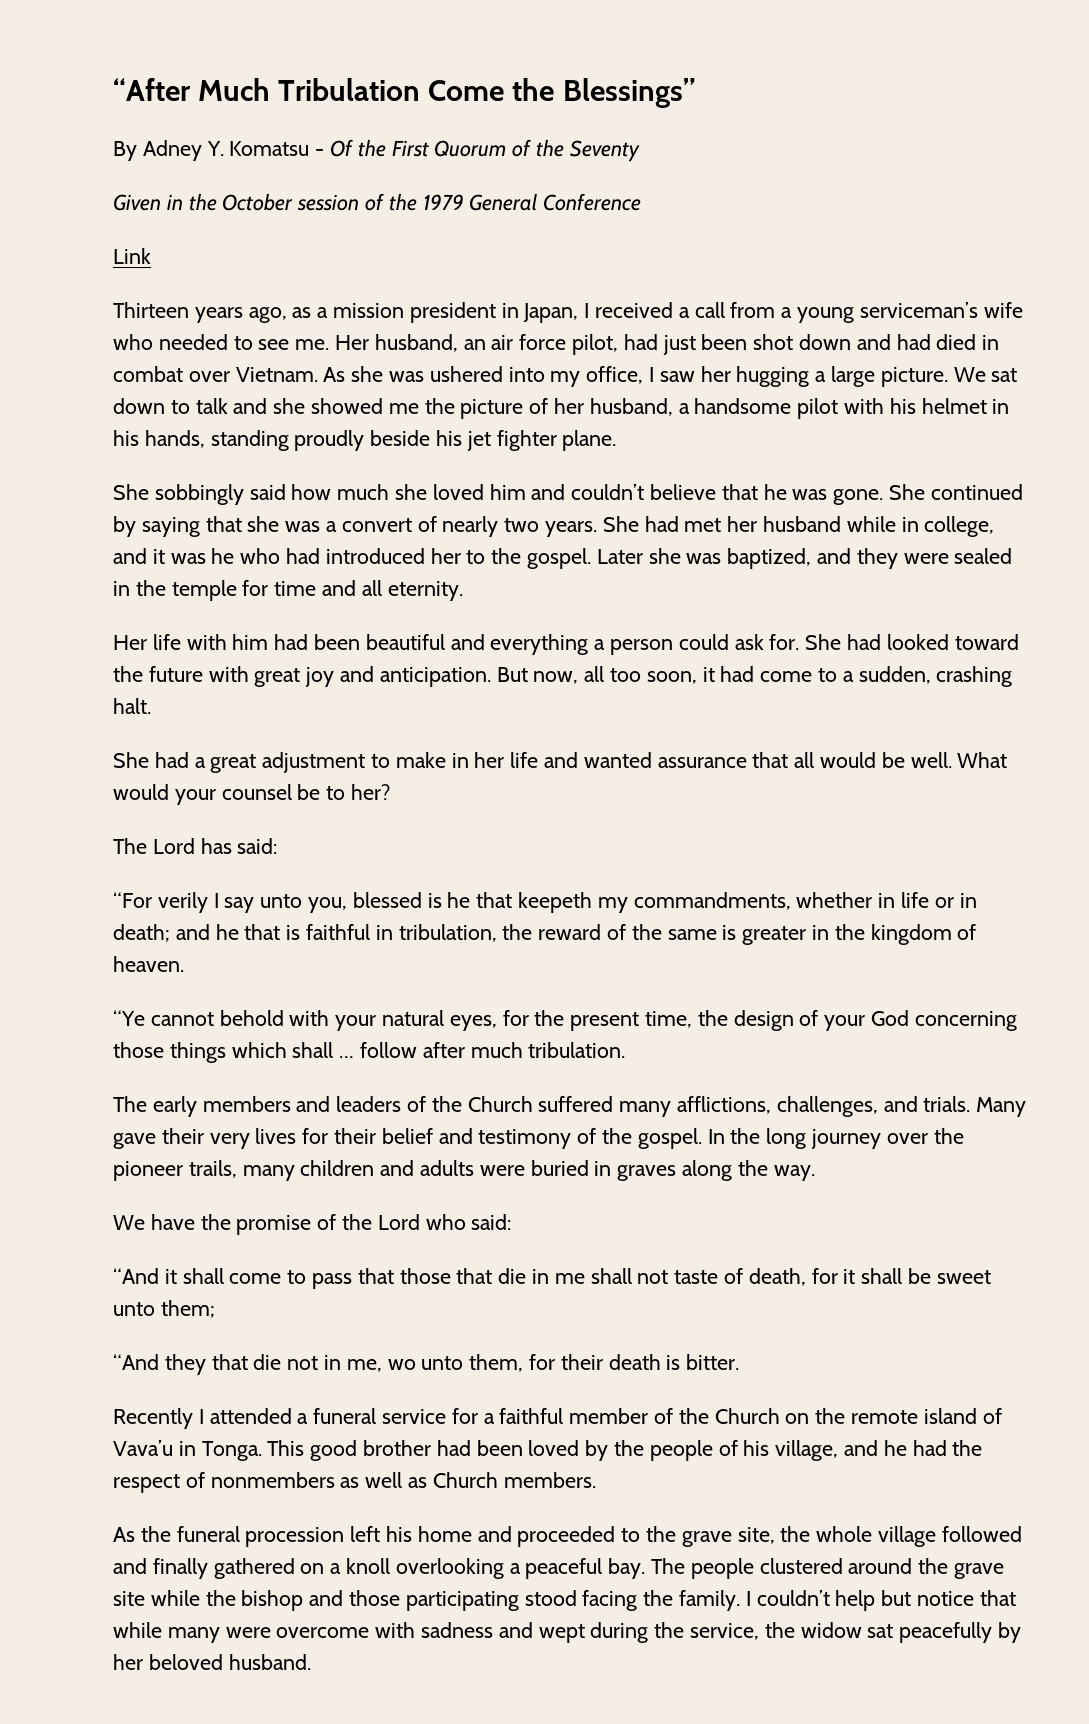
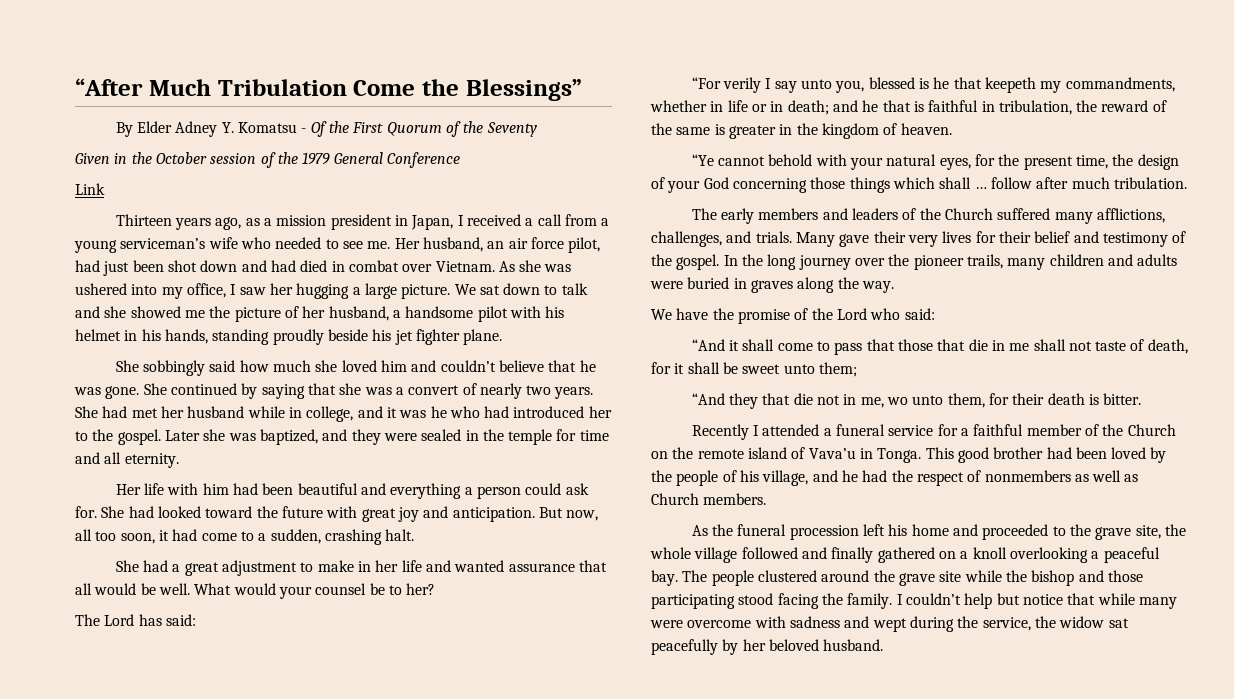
(137, 151) none -> [136,121,172,133] Elder

